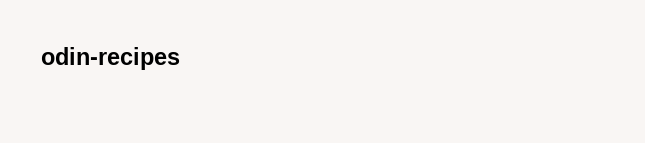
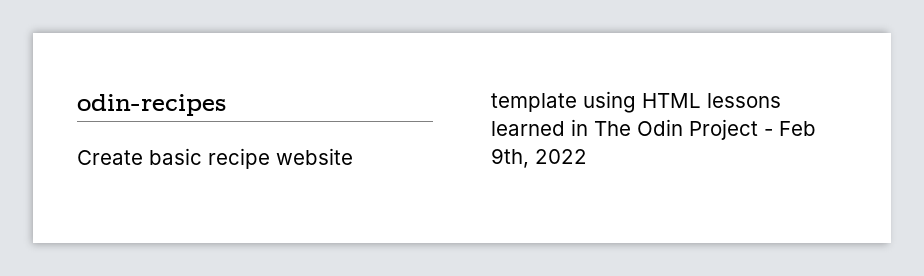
(180, 58) none -> [77,148,353,169] [491,91,781,113] [491,119,816,140] [491,148,587,168] // Create basic recipe website template using HTML lessons learned in The Odin Project - Feb 9th, 2022

